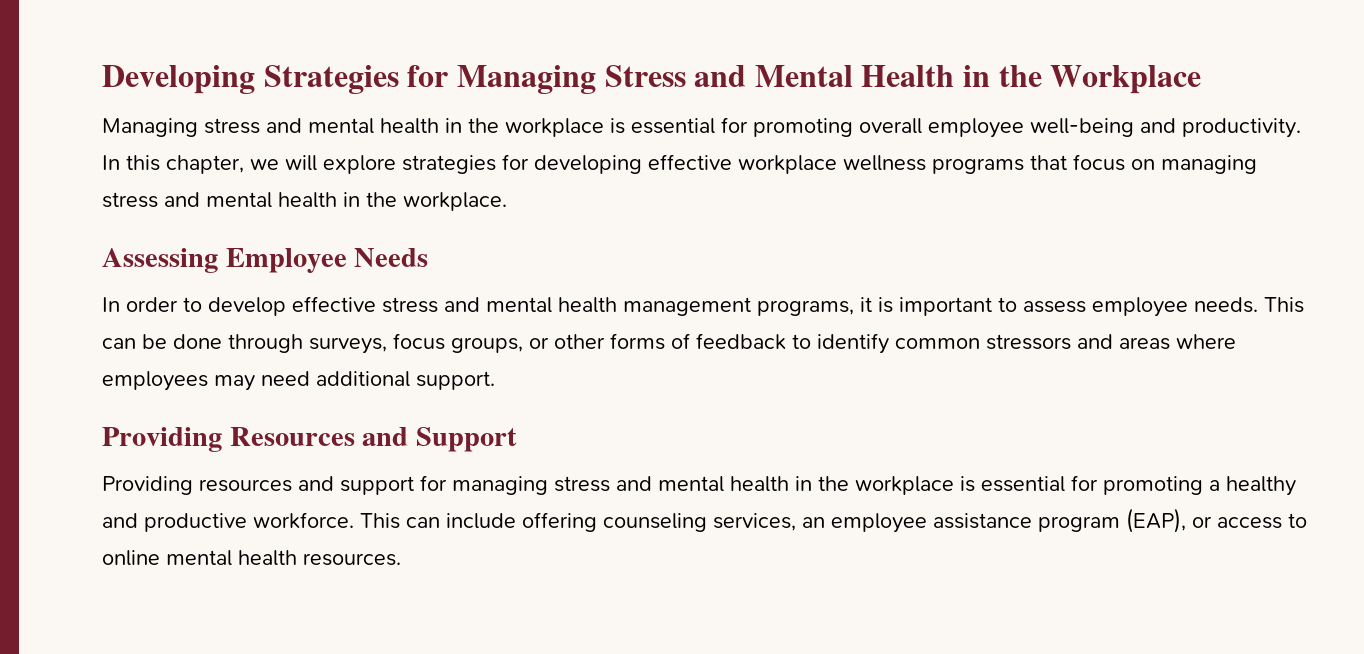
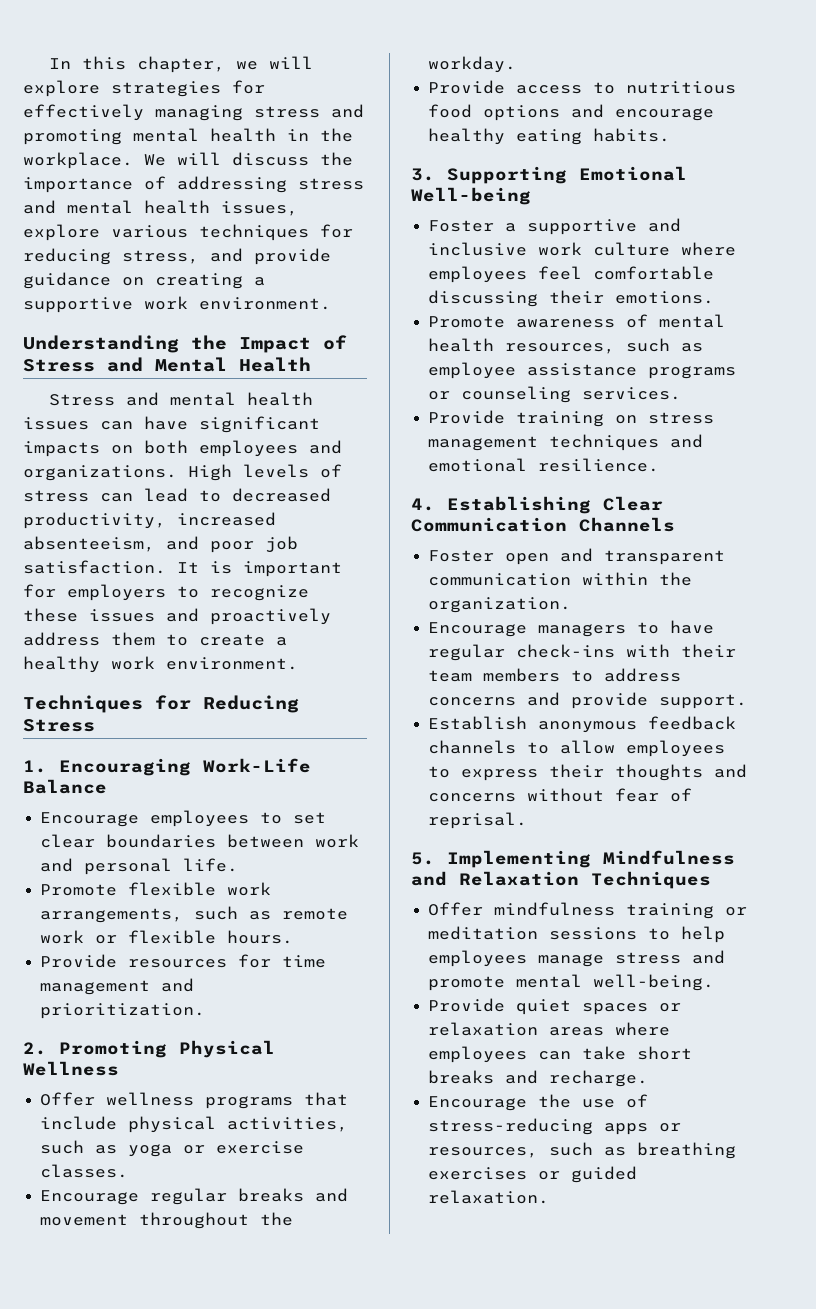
[102,65,1202,94] [102,117,1301,138] Developing Strategies for Managing Stress and Mental Health in the Workplace // Managing stress and mental health in the workplace is essential for promoting overall employee well-being and productivity. -> (49, 63) none
[534,154,1257,174] [102,192,200,208] developing effective workplace wellness programs that focus on managing stress and -> [23,104,364,121] [23,129,122,145] effectively managing stress and promoting
[102,248,429,273] [102,296,1304,317] [102,333,1236,354] [102,371,495,391] [102,427,518,452] [102,475,1296,496] [102,508,1307,533] [102,550,401,566] // Assessing Employee Needs // In order to develop effective stress and mental health management programs, it is important to assess employee needs. This can be done through surveys, focus groups, or other forms of feedback to identify common stressors and areas where employees may need additional support. // Providing Resources and Support // Providing resources and support for managing stress and mental health in the workplace is essential for promoting a healthy and productive workforce. This can include offering counseling services, an employee assistance program (EAP), or access to online mental health resources. -> [144,152,353,166] [23,176,364,193] [23,200,298,216] [23,224,353,241] [23,248,331,265] [23,272,265,289] [23,296,331,313] [23,335,347,353] [23,357,311,372] [49,392,314,406] [23,416,320,433] [23,440,342,457] [23,464,342,481] [23,488,331,502] [23,512,276,529] [23,536,298,553] [23,560,342,577] [23,584,309,601] [23,608,331,625] [23,632,287,646] [23,656,298,673] [23,695,299,713] [23,719,95,732] [23,758,311,776] [23,779,107,794] [40,810,327,827] [40,834,360,848] [40,858,239,875] [40,882,272,896] [40,906,349,923] [40,930,294,944] [40,954,327,968] [40,978,195,995] [40,1003,206,1019] [23,1040,275,1058] [23,1061,119,1076] [40,1092,349,1109] [40,1116,349,1133] [40,1140,305,1157] [40,1164,129,1178] [40,1188,349,1205] [40,1212,294,1229] [428,56,517,73] [428,80,737,94] [428,104,715,121] [428,128,671,145] [411,166,687,184] [411,187,531,205] [428,218,682,235] [428,242,737,256] [428,266,715,283] [428,290,715,307] [428,314,726,328] [428,338,704,354] [428,362,737,379] [428,386,682,403] [428,410,715,427] [428,434,704,451] [428,458,660,472] [411,496,663,514] [411,517,675,532] [428,548,726,565] [428,572,693,586] [428,597,572,613] [428,620,715,637] [428,644,737,661] [428,668,682,682] [428,692,748,709] [428,716,737,733] [428,740,726,757] [428,764,748,781] [428,788,693,802] [428,812,528,829] [411,850,735,868] [411,871,711,889] [428,902,748,919] [428,926,726,943] [428,950,726,967] [428,974,715,991] [428,998,682,1015] [428,1022,671,1036] [428,1046,693,1063] [428,1070,649,1087] [428,1094,649,1111] [428,1118,682,1135] [428,1142,737,1159] [428,1166,638,1183] [428,1190,550,1204] We will discuss the importance of addressing stress and mental health issues, explore various techniques for reducing stress, and provide guidance on creating a supportive work environment. // Understanding the Impact of Stress and Mental Health // Stress and mental health issues can have significant impacts on both employees and organizations. High levels of stress can lead to decreased productivity, increased absenteeism, and poor job satisfaction. It is important for employers to recognize these issues and proactively address them to create a healthy work environment. // Techniques for Reducing Stress // 1. Encouraging Work-Life Balance // Encourage employees to set clear boundaries between work and personal life. // Promote flexible work arrangements, such as remote work or flexible hours. // Provide resources for time management and prioritization. // 2. Promoting Physical Wellness // Offer wellness programs that include physical activities, such as yoga or exercise classes. // Encourage regular breaks and movement throughout the workday. // Provide access to nutritious food options and encourage healthy eating habits. // 3. Supporting Emotional Well-being // Foster a supportive and inclusive work culture where employees feel comfortable discussing their emotions. // Promote awareness of mental health resources, such as employee assistance programs or counseling services. // Provide training on stress management techniques and emotional resilience. // 4. Establishing Clear Communication Channels // Foster open and transparent communication within the organization. // Encourage managers to have regular check-ins with their team members to address concerns and provide support. // Establish anonymous feedback channels to allow employees to express their thoughts and concerns without fear of reprisal. // 5. Implementing Mindfulness and Relaxation Techniques // Offer mindfulness training or meditation sessions to help employees manage stress and promote mental well-being. // Provide quiet spaces or relaxation areas where employees can take short breaks and recharge. // Encourage the use of stress-reducing apps or resources, such as breathing exercises or guided relaxation.

